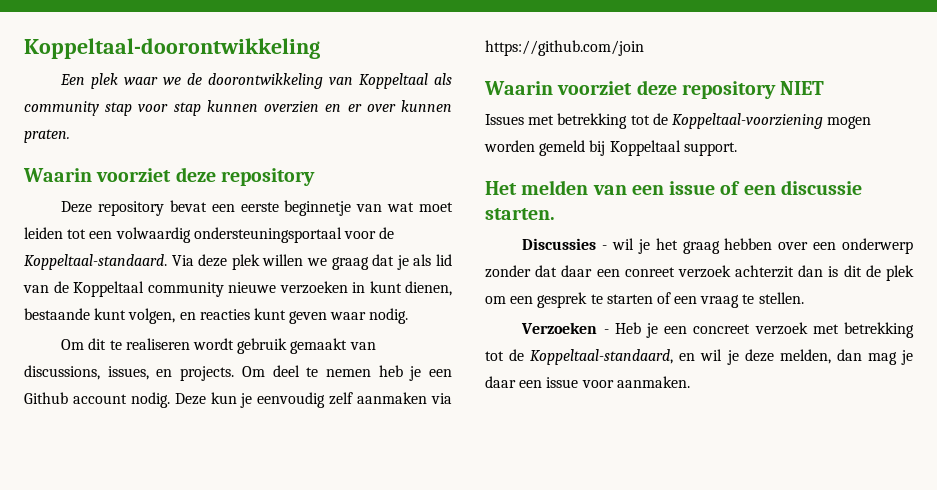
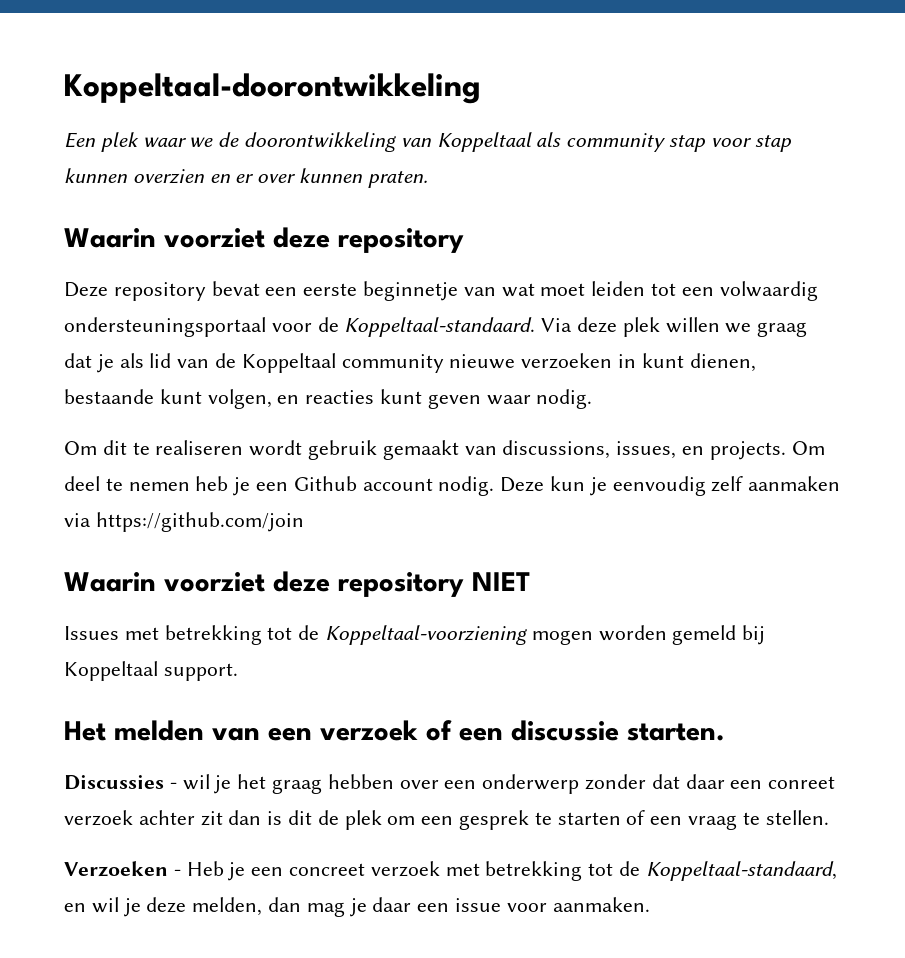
[669,181,716,195] issue -> [320,720,418,741] verzoek
[735,265,795,278] achterzit -> [138,810,223,826] achter zit

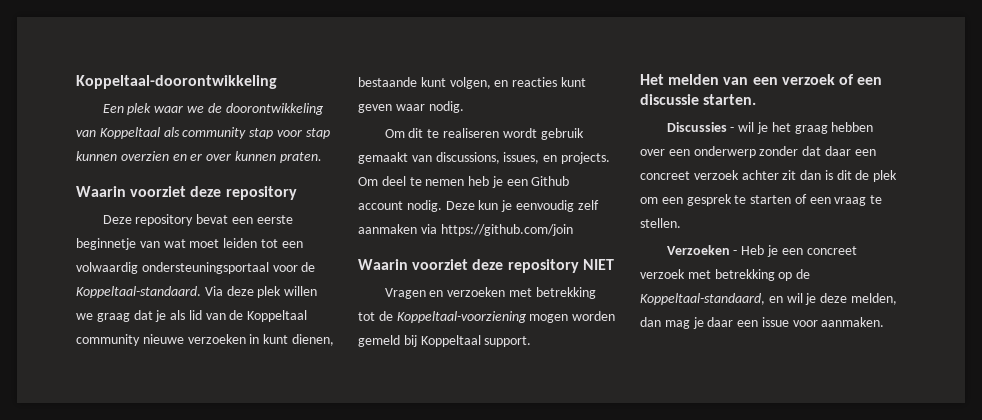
[64,626,119,640] Issues -> [384,287,506,299] Vragen en verzoeken
[768,776,836,789] conreet -> [640,171,690,180] concreet
[588,863,614,876] tot -> [778,272,793,281] op

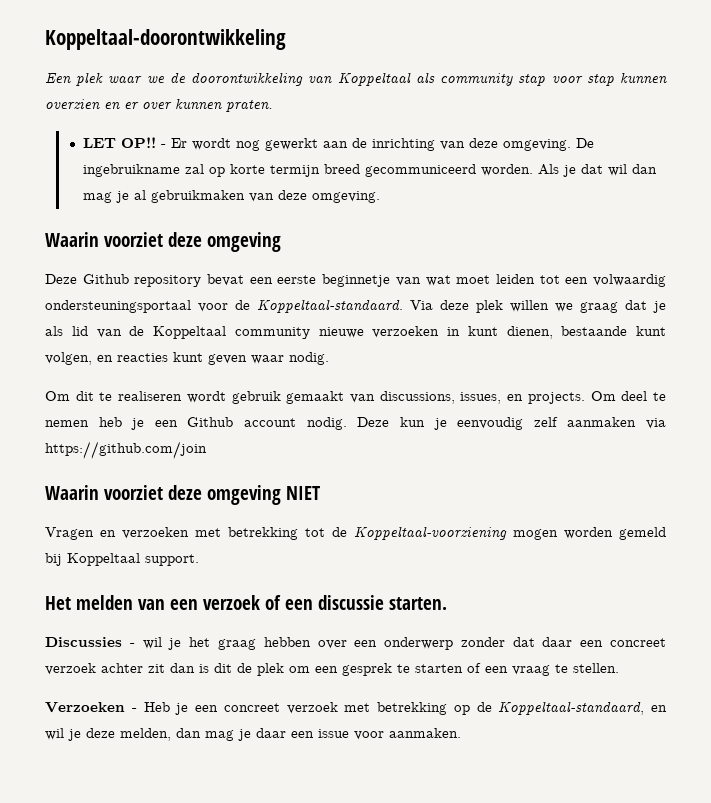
[76,186,297,200] [102,215,132,224] // Waarin voorziet deze repository // Deze -> [83,137,595,151] [83,164,658,177] [83,190,381,203] [45,232,281,252] [45,274,129,284] // LET OP!! - Er wordt nog gewerkt aan de inrichting van deze omgeving. De ingebruikname zal op korte termijn breed gecommuniceerd worden. Als je dat wil dan mag je al gebruikmaken van deze omgeving. // Waarin voorziet deze omgeving // Deze Github
[507,259,579,273] repository -> [207,485,281,505] omgeving

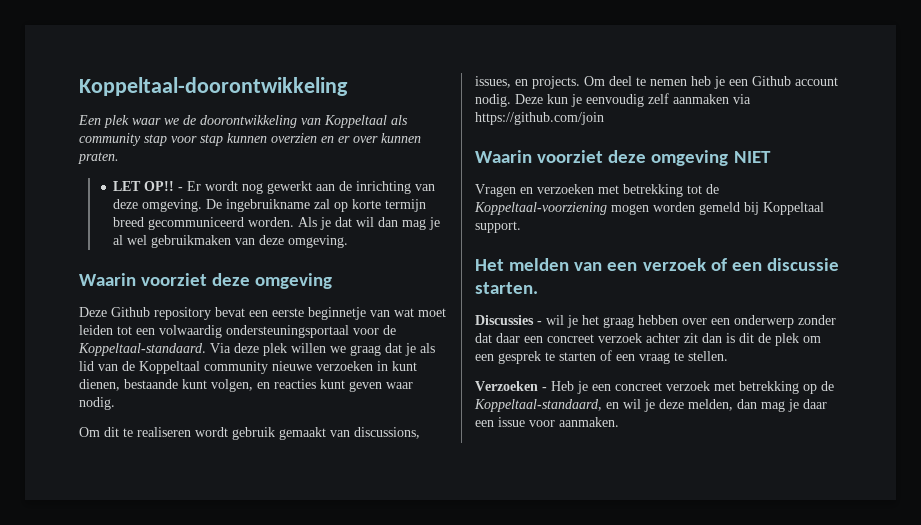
(147, 195) none -> [127,235,148,245] wel

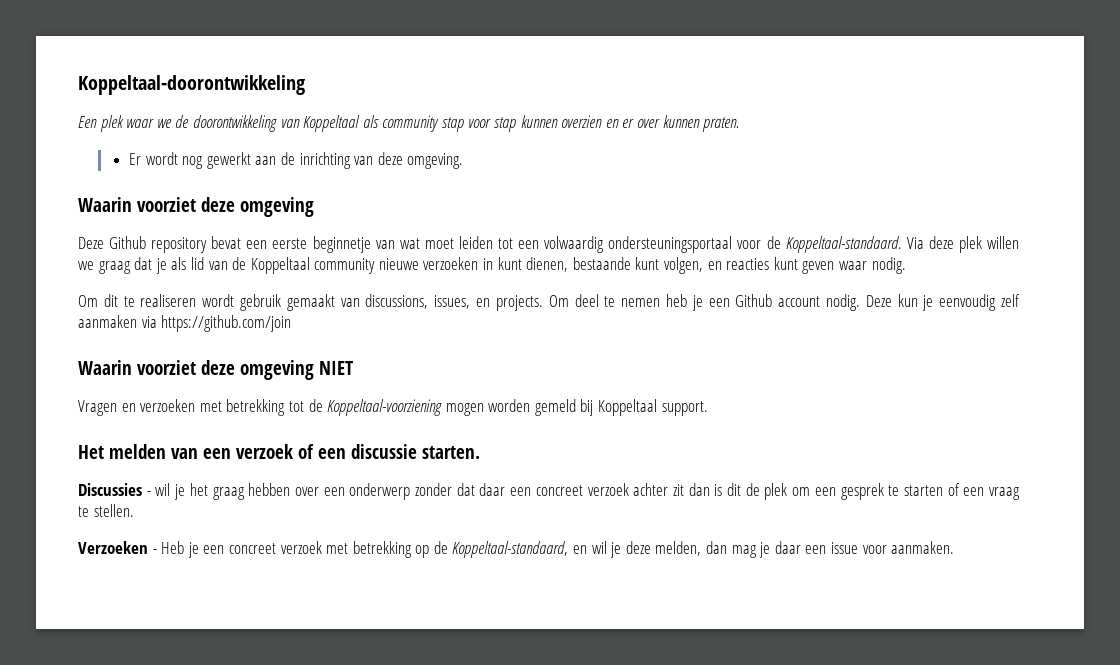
[113,181,184,191] LET OP!! - -> (740, 124) none
[206,199,427,212] [113,217,441,230] [113,235,349,248] De ingebruikname zal op korte termijn breed gecommuniceerd worden. Als je dat wil dan mag je al wel gebruikmaken van deze omgeving. -> (464, 161) none

